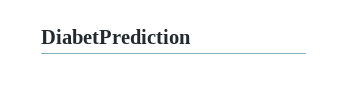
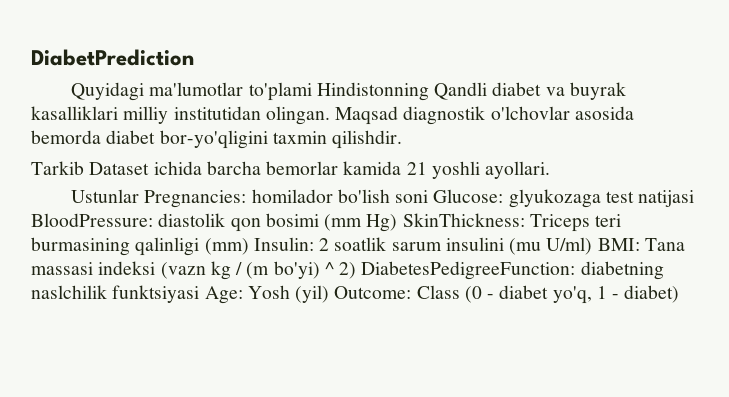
(191, 36) none -> [71,82,626,101] [31,106,634,125] [31,130,403,149] [31,161,551,179] [71,189,695,208] [31,213,622,232] [31,237,685,256] [31,261,664,280] [31,285,680,304] // Quyidagi ma'lumotlar to'plami Hindistonning Qandli diabet va buyrak kasalliklari milliy institutidan olingan. Maqsad diagnostik o'lchovlar asosida bemorda diabet bor-yo'qligini taxmin qilishdir. // Tarkib Dataset ichida barcha bemorlar kamida 21 yoshli ayollari. // Ustunlar Pregnancies: homilador bo'lish soni Glucose: glyukozaga test natijasi BloodPressure: diastolik qon bosimi (mm Hg) SkinThickness: Triceps teri burmasining qalinligi (mm) Insulin: 2 soatlik sarum insulini (mu U/ml) BMI: Tana massasi indeksi (vazn kg / (m bo'yi) ^ 2) DiabetesPedigreeFunction: diabetning naslchilik funktsiyasi Age: Yosh (yil) Outcome: Class (0 - diabet yo'q, 1 - diabet)

